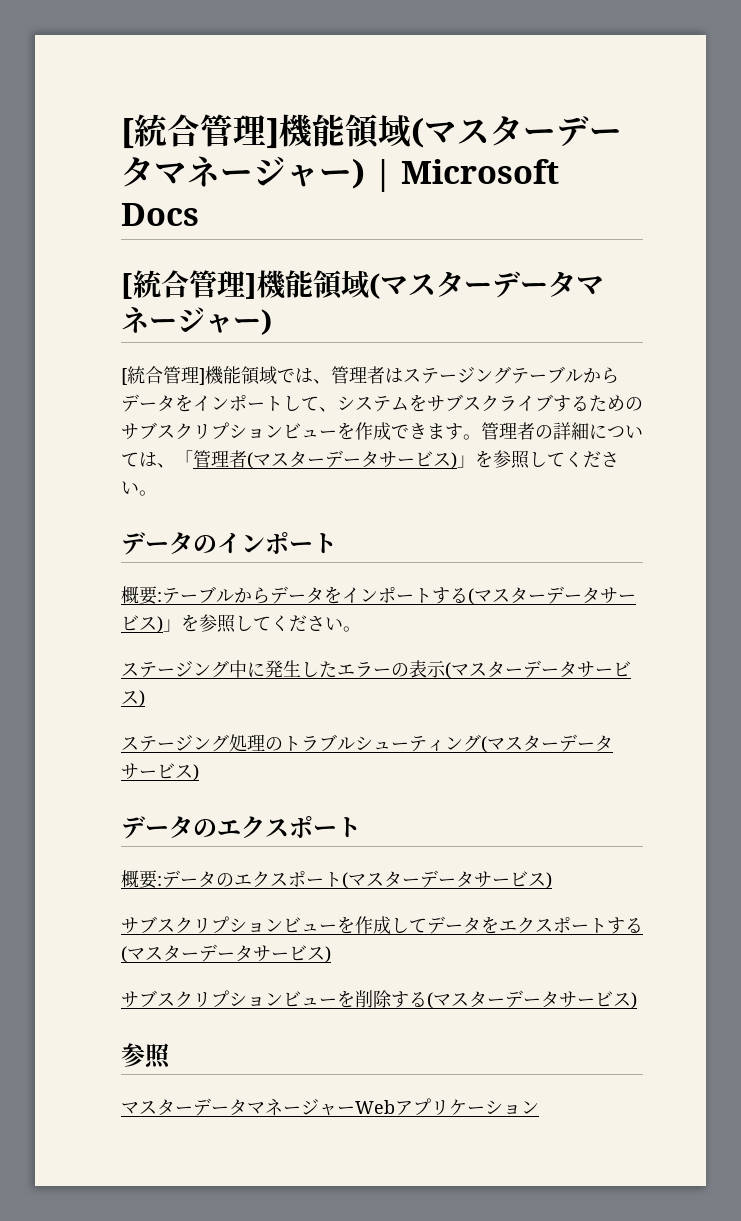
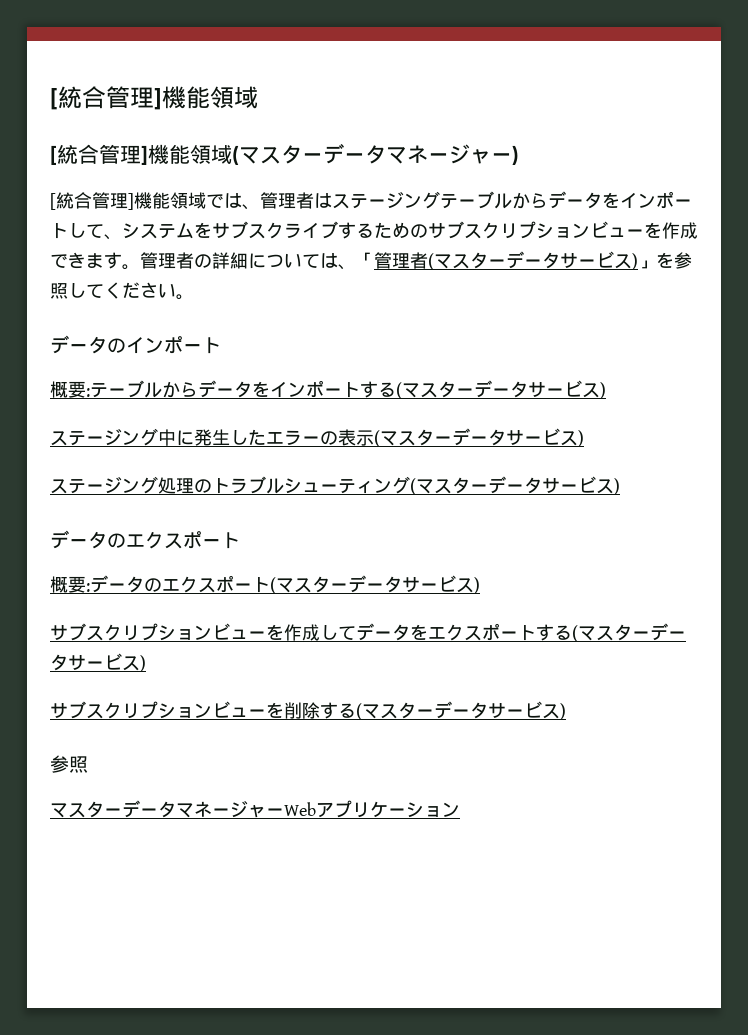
[121,114,622,149] [121,156,559,192] [121,203,199,226] [統合管理]機能領域(マスターデータマネージャー) | Microsoft Docs -> [50,86,258,110] [統合管理]機能領域
[163,614,361,633] 」を参照してください。 -> (606, 390) none

